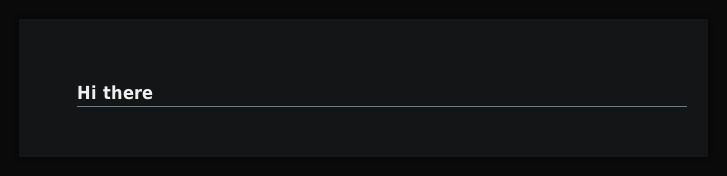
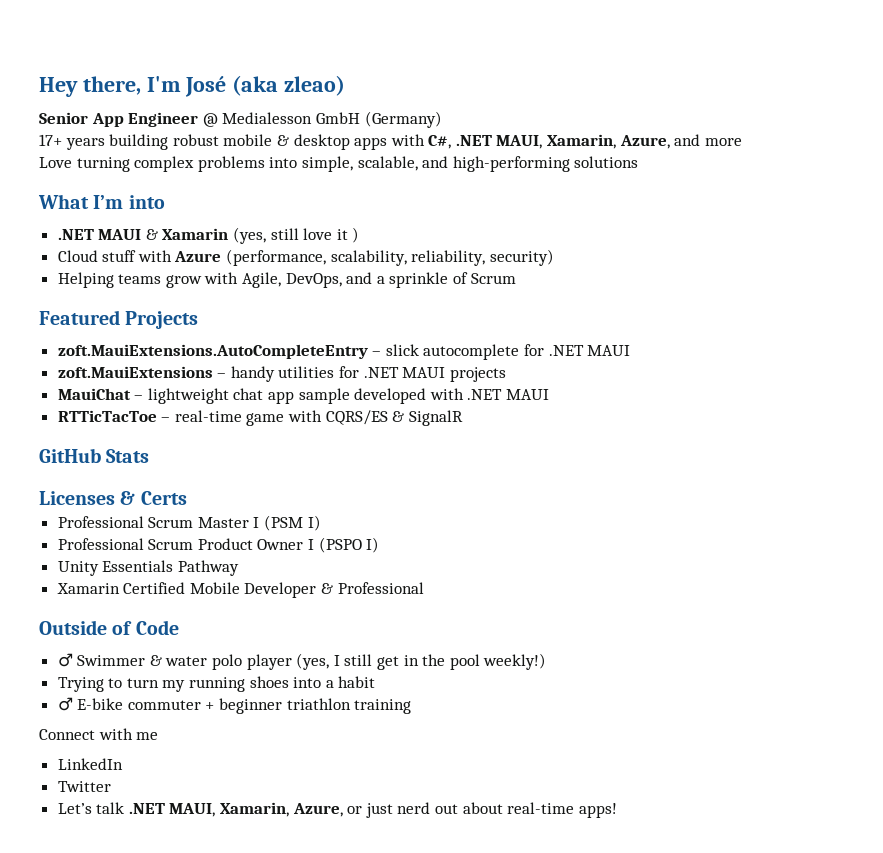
[77,85,153,100] Hi there -> [39,75,346,97] [39,111,442,128] [39,134,742,150] [39,156,639,172] [38,194,165,209] [57,227,360,244] [57,249,554,266] [57,272,516,288] [39,310,199,329] [57,344,631,360] [57,366,506,382] [57,388,550,404] [57,410,463,426] [39,448,150,463] [39,491,187,505] [57,515,321,531] [57,537,380,553] [57,560,239,576] [56,582,424,598] [39,620,179,635] [57,653,547,670] [57,676,376,692] [57,697,412,714] [39,728,159,740] [57,758,123,770] [57,781,111,792] [57,802,617,818] Hey there, I'm José (aka zleao) // Senior App Engineer @ Medialesson GmbH (Germany) // 17+ years building robust mobile & desktop apps with C#, .NET MAUI, Xamarin, Azure, and more // Love turning complex problems into simple, scalable, and high-performing solutions // What I’m into // .NET MAUI & Xamarin (yes, still love it ) // Cloud stuff with Azure (performance, scalability, reliability, security) // Helping teams grow with Agile, DevOps, and a sprinkle of Scrum // Featured Projects // zoft.MauiExtensions.AutoCompleteEntry – slick autocomplete for .NET MAUI // zoft.MauiExtensions – handy utilities for .NET MAUI projects // MauiChat – lightweight chat app sample developed with .NET MAUI // RTTicTacToe – real-time game with CQRS/ES & SignalR // GitHub Stats // Licenses & Certs // Professional Scrum Master I (PSM I) // Professional Scrum Product Owner I (PSPO I) // Unity Essentials Pathway // Xamarin Certified Mobile Developer & Professional // Outside of Code // ♂ Swimmer & water polo player (yes, I still get in the pool weekly!) // Trying to turn my running shoes into a habit // ♂ E-bike commuter + beginner triathlon training // Connect with me // LinkedIn // Twitter // Let’s talk .NET MAUI, Xamarin, Azure, or just nerd out about real-time apps!

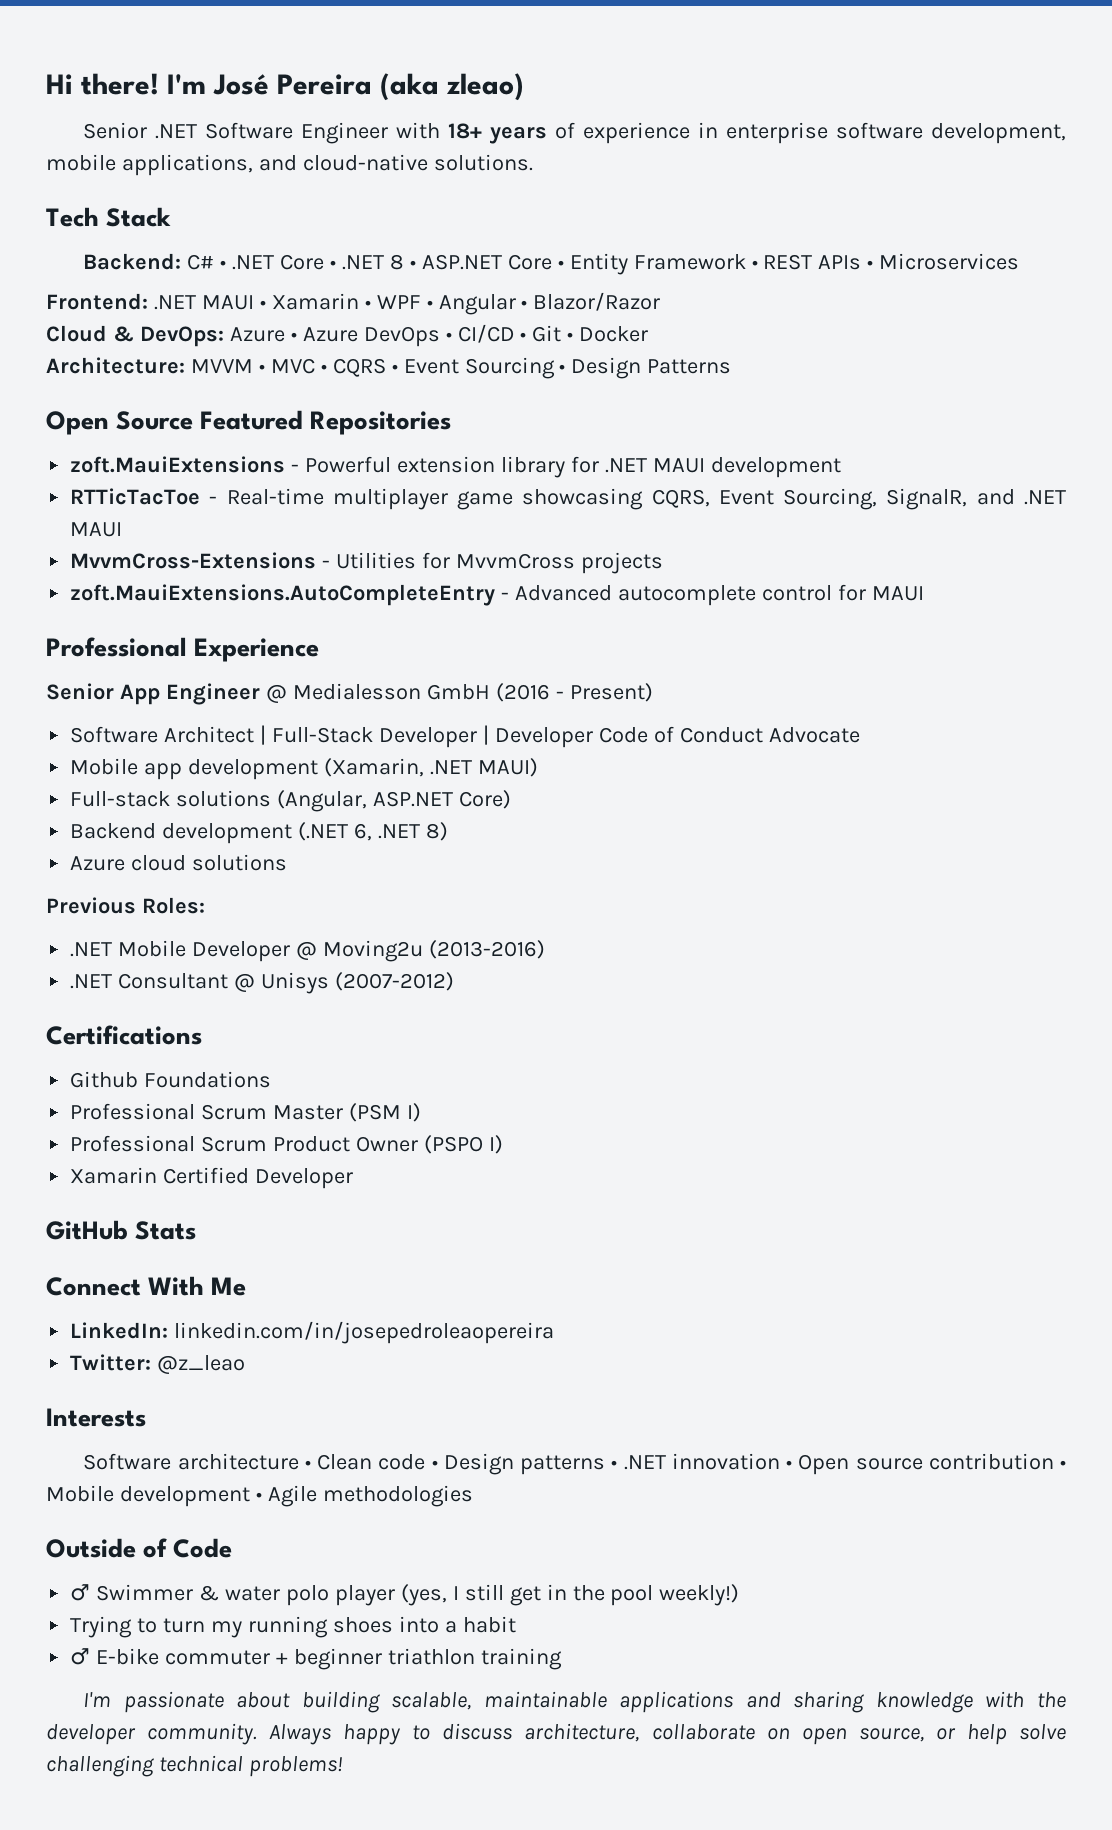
[39,76,141,97] Hey there, -> [46,73,159,95] Hi there!
(227, 86) none -> [277,74,372,95] Pereira
(346, 85) none -> [83,122,1066,144] [46,154,533,176] [46,207,172,227] [83,253,1020,275] [46,292,661,315] [46,324,649,347] [46,357,732,379] [46,410,452,435] [70,456,841,478] [70,488,1066,510] [70,522,123,537] [70,552,663,574] [70,584,924,606] [46,637,320,662] // Senior .NET Software Engineer with 18+ years of experience in enterprise software development, mobile applications, and cloud-native solutions. // Tech Stack // Backend: C# • .NET Core • .NET 8 • ASP.NET Core • Entity Framework • REST APIs • Microservices // Frontend: .NET MAUI • Xamarin • WPF • Angular • Blazor/Razor // Cloud & DevOps: Azure • Azure DevOps • CI/CD • Git • Docker // Architecture: MVVM • MVC • CQRS • Event Sourcing • Design Patterns // Open Source Featured Repositories // zoft.MauiExtensions - Powerful extension library for .NET MAUI development // RTTicTacToe - Real-time multiplayer game showcasing CQRS, Event Sourcing, SignalR, and .NET MAUI // MvvmCross-Extensions - Utilities for MvvmCross projects // zoft.MauiExtensions.AutoCompleteEntry - Advanced autocomplete control for MAUI // Professional Experience
[364,111,442,128] [39,134,742,150] [39,156,639,172] [38,194,165,209] [57,227,360,244] [57,249,554,266] [57,272,516,288] [39,310,199,329] [57,344,631,360] [57,366,506,382] [57,388,550,404] [57,410,463,426] [39,448,150,463] [39,491,187,505] (Germany) // 17+ years building robust mobile & desktop apps with C#, .NET MAUI, Xamarin, Azure, and more // Love turning complex problems into simple, scalable, and high-performing solutions // What I’m into // .NET MAUI & Xamarin (yes, still love it ) // Cloud stuff with Azure (performance, scalability, reliability, security) // Helping teams grow with Agile, DevOps, and a sprinkle of Scrum // Featured Projects // zoft.MauiExtensions.AutoCompleteEntry – slick autocomplete for .NET MAUI // zoft.MauiExtensions – handy utilities for .NET MAUI projects // MauiChat – lightweight chat app sample developed with .NET MAUI // RTTicTacToe – real-time game with CQRS/ES & SignalR // GitHub Stats // Licenses & Certs -> [495,683,653,702] [70,725,860,748] [70,758,538,780] [70,790,511,812] [70,822,448,844] [70,854,288,871] [46,897,205,914] [70,940,545,962] [70,972,454,994] [46,1025,202,1045] [70,1071,272,1088] (2016 - Present) // Software Architect | Full-Stack Developer | Developer Code of Conduct Advocate // Mobile app development (Xamarin, .NET MAUI) // Full-stack solutions (Angular, ASP.NET Core) // Backend development (.NET 6, .NET 8) // Azure cloud solutions // Previous Roles: // .NET Mobile Developer @ Moving2u (2013-2016) // .NET Consultant @ Unisys (2007-2012) // Certifications // Github Foundations
[253,517,260,528] I -> (344, 1112) none
[308,539,315,550] I -> (419, 1144) none
[57,560,239,576] // Unity Essentials Pathway -> (503, 1144) none
[189,582,424,598] Mobile Developer & Professional -> [255,1168,354,1189] [46,1220,197,1240] [46,1276,247,1296] [70,1321,555,1344] [70,1354,246,1374] [46,1408,146,1427] [83,1453,1067,1475] [46,1485,473,1507] Developer // GitHub Stats // Connect With Me // LinkedIn: linkedin.com/in/josepedroleaopereira // Twitter: @z_leao // Interests // Software architecture • Clean code • Design patterns • .NET innovation • Open source contribution • Mobile development • Agile methodologies
[39,728,159,740] [57,758,123,770] [57,781,111,792] [57,802,617,818] Connect with me // LinkedIn // Twitter // Let’s talk .NET MAUI, Xamarin, Azure, or just nerd out about real-time apps! -> [83,1691,1066,1713] [46,1723,1067,1745] [46,1755,343,1777] I'm passionate about building scalable, maintainable applications and sharing knowledge with the developer community. Always happy to discuss architecture, collaborate on open source, or help solve challenging technical problems!

